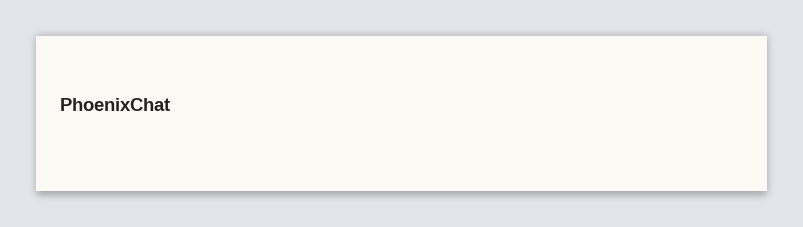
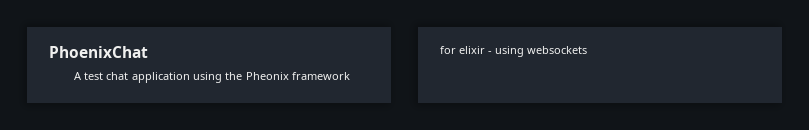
(170, 104) none -> [73,72,350,83] [440,46,587,57] // A test chat application using the Pheonix framework for elixir - using websockets

